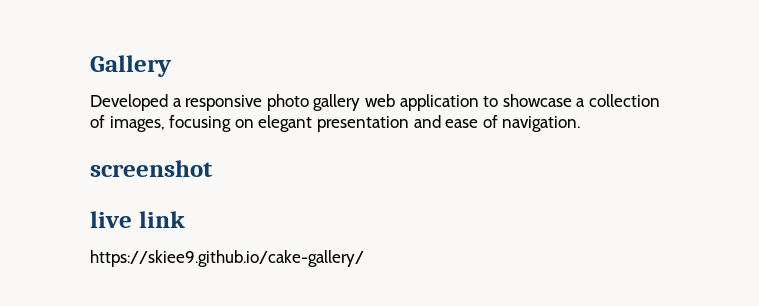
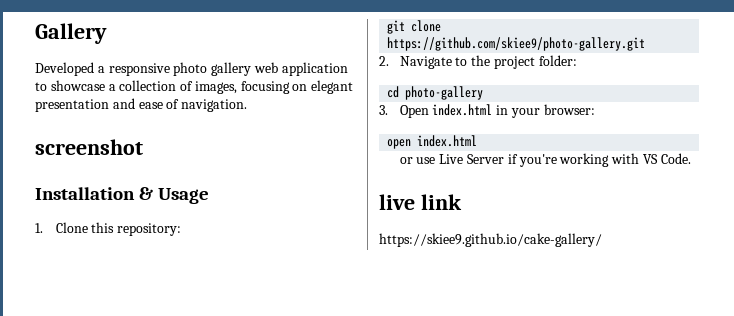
(213, 168) none -> [35,187,210,204] [35,222,182,236] [387,20,442,34] [387,37,646,51] [379,55,577,69] [387,86,484,100] [379,104,595,118] [387,135,478,149] [399,153,691,167] // Installation & Usage // 1. Clone this repository: // git clone https://github.com/skiee9/photo-gallery.git // 2. Navigate to the project folder: // cd photo-gallery // 3. Open index.html in your browser: // open index.html // or use Live Server if you're working with VS Code.

